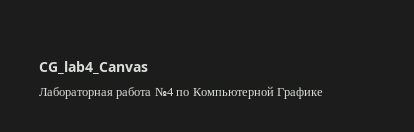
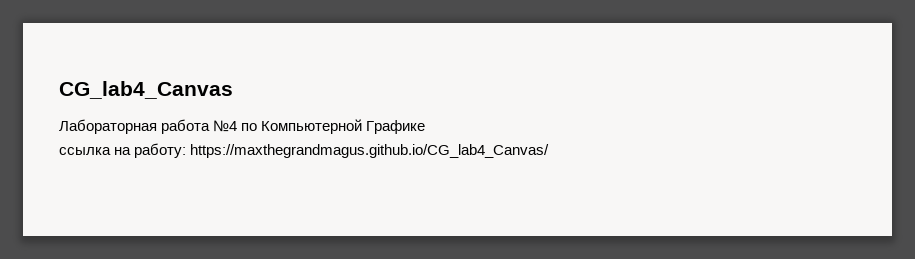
(323, 93) none -> [59,143,550,158] // ссылка на работу: https://maxthegrandmagus.github.io/CG_lab4_Canvas/

